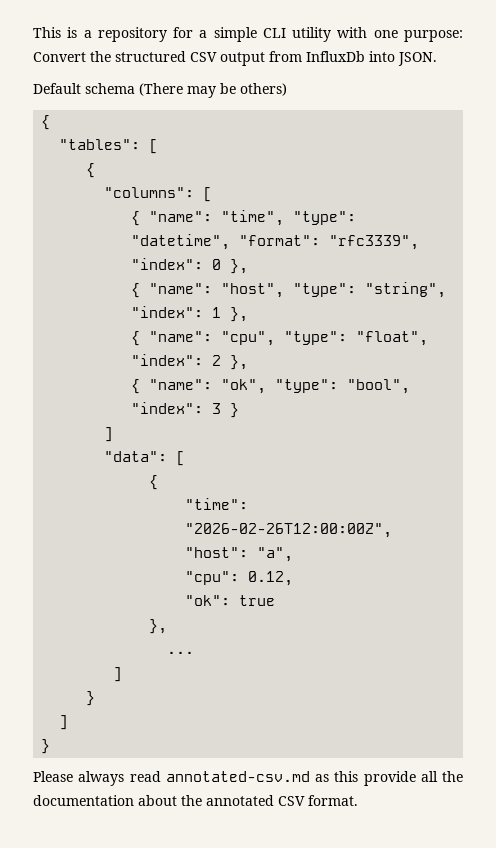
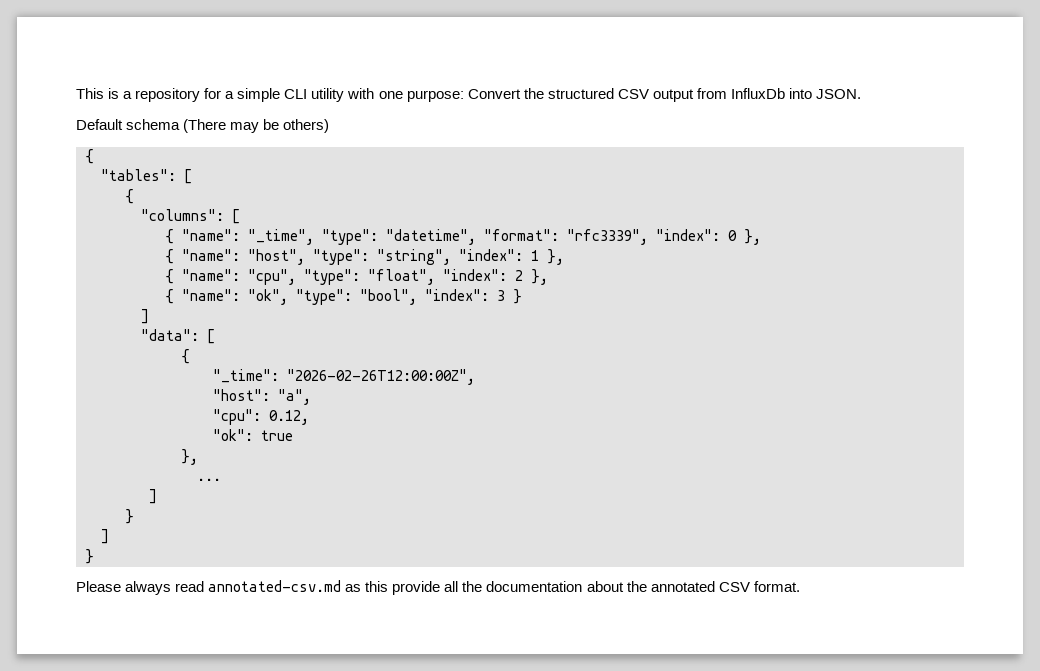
[221,210,285,226] "time", -> [248,229,314,245] "_time",
[185,498,249,510] "time": -> [213,369,279,383] "_time":

